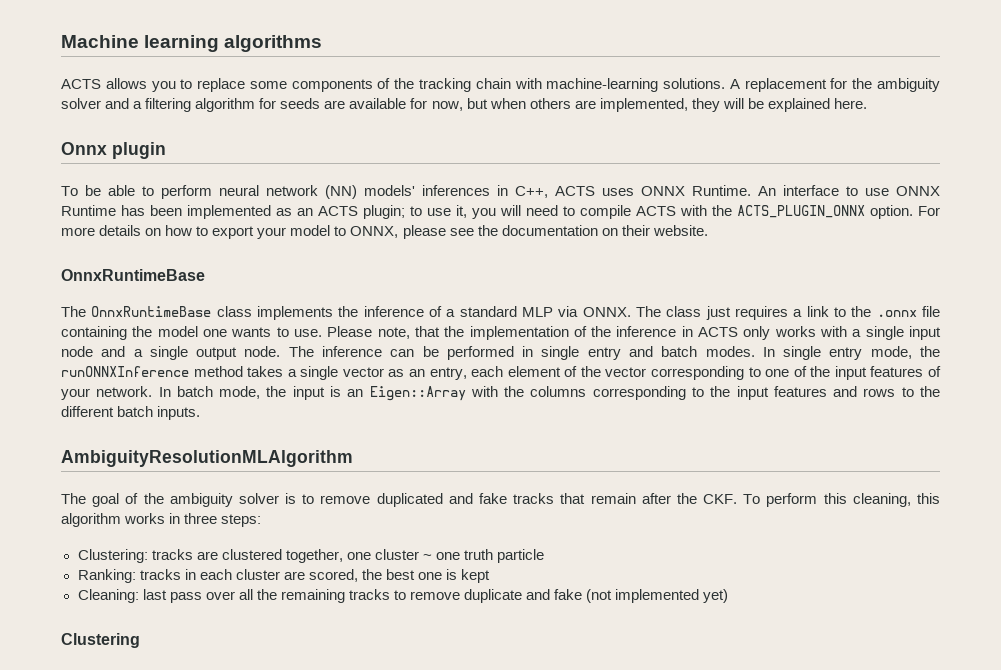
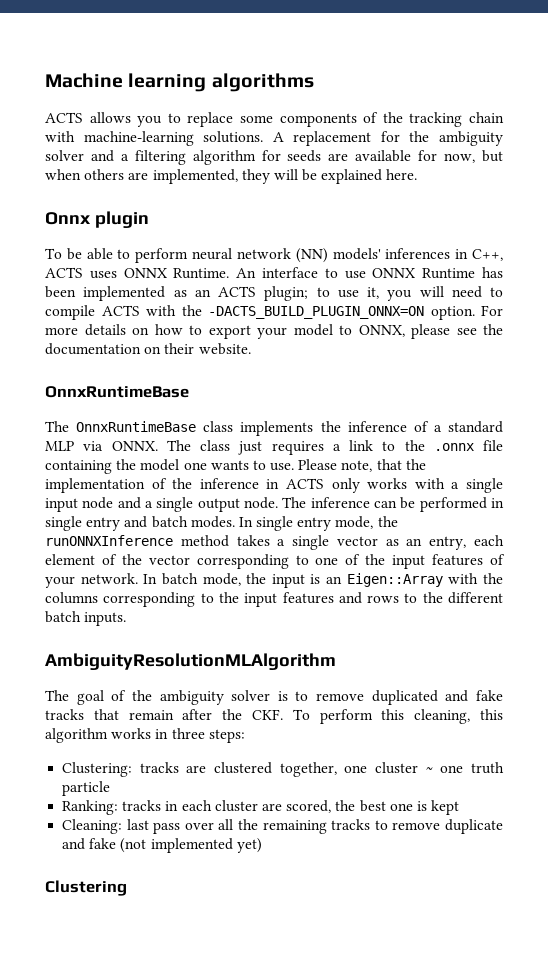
[737,205,865,218] ACTS_PLUGIN_ONNX -> [208,306,424,319] -DACTS_BUILD_PLUGIN_ONNX=ON

